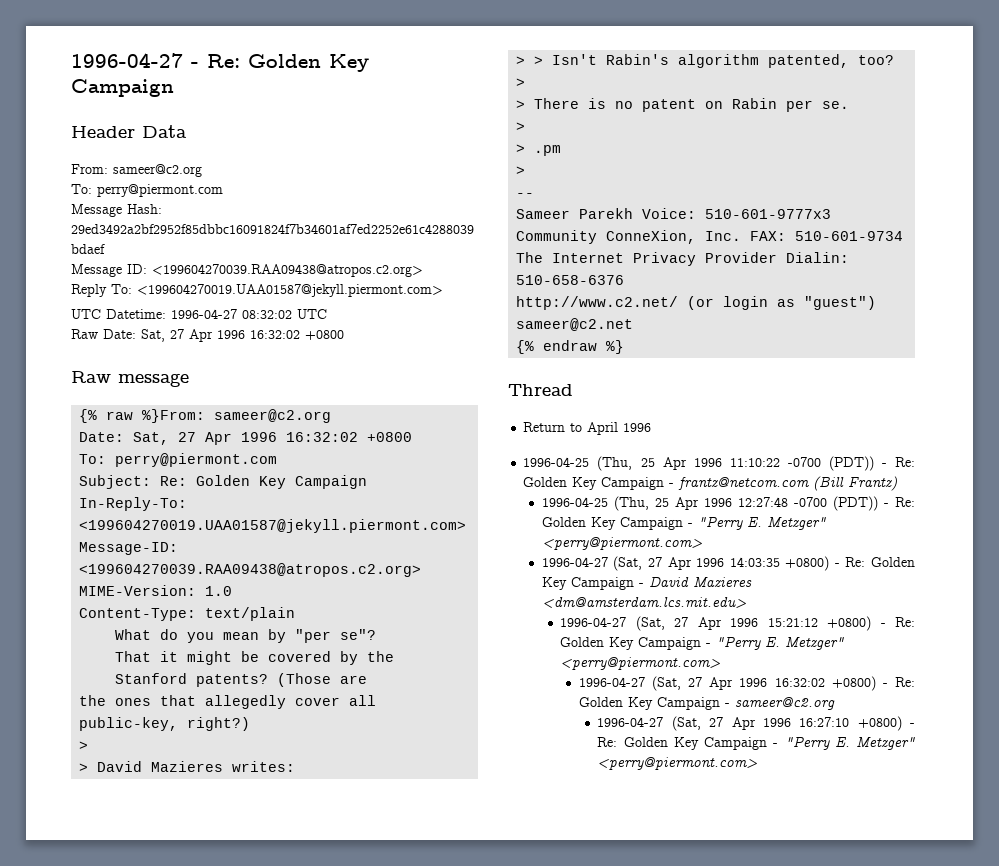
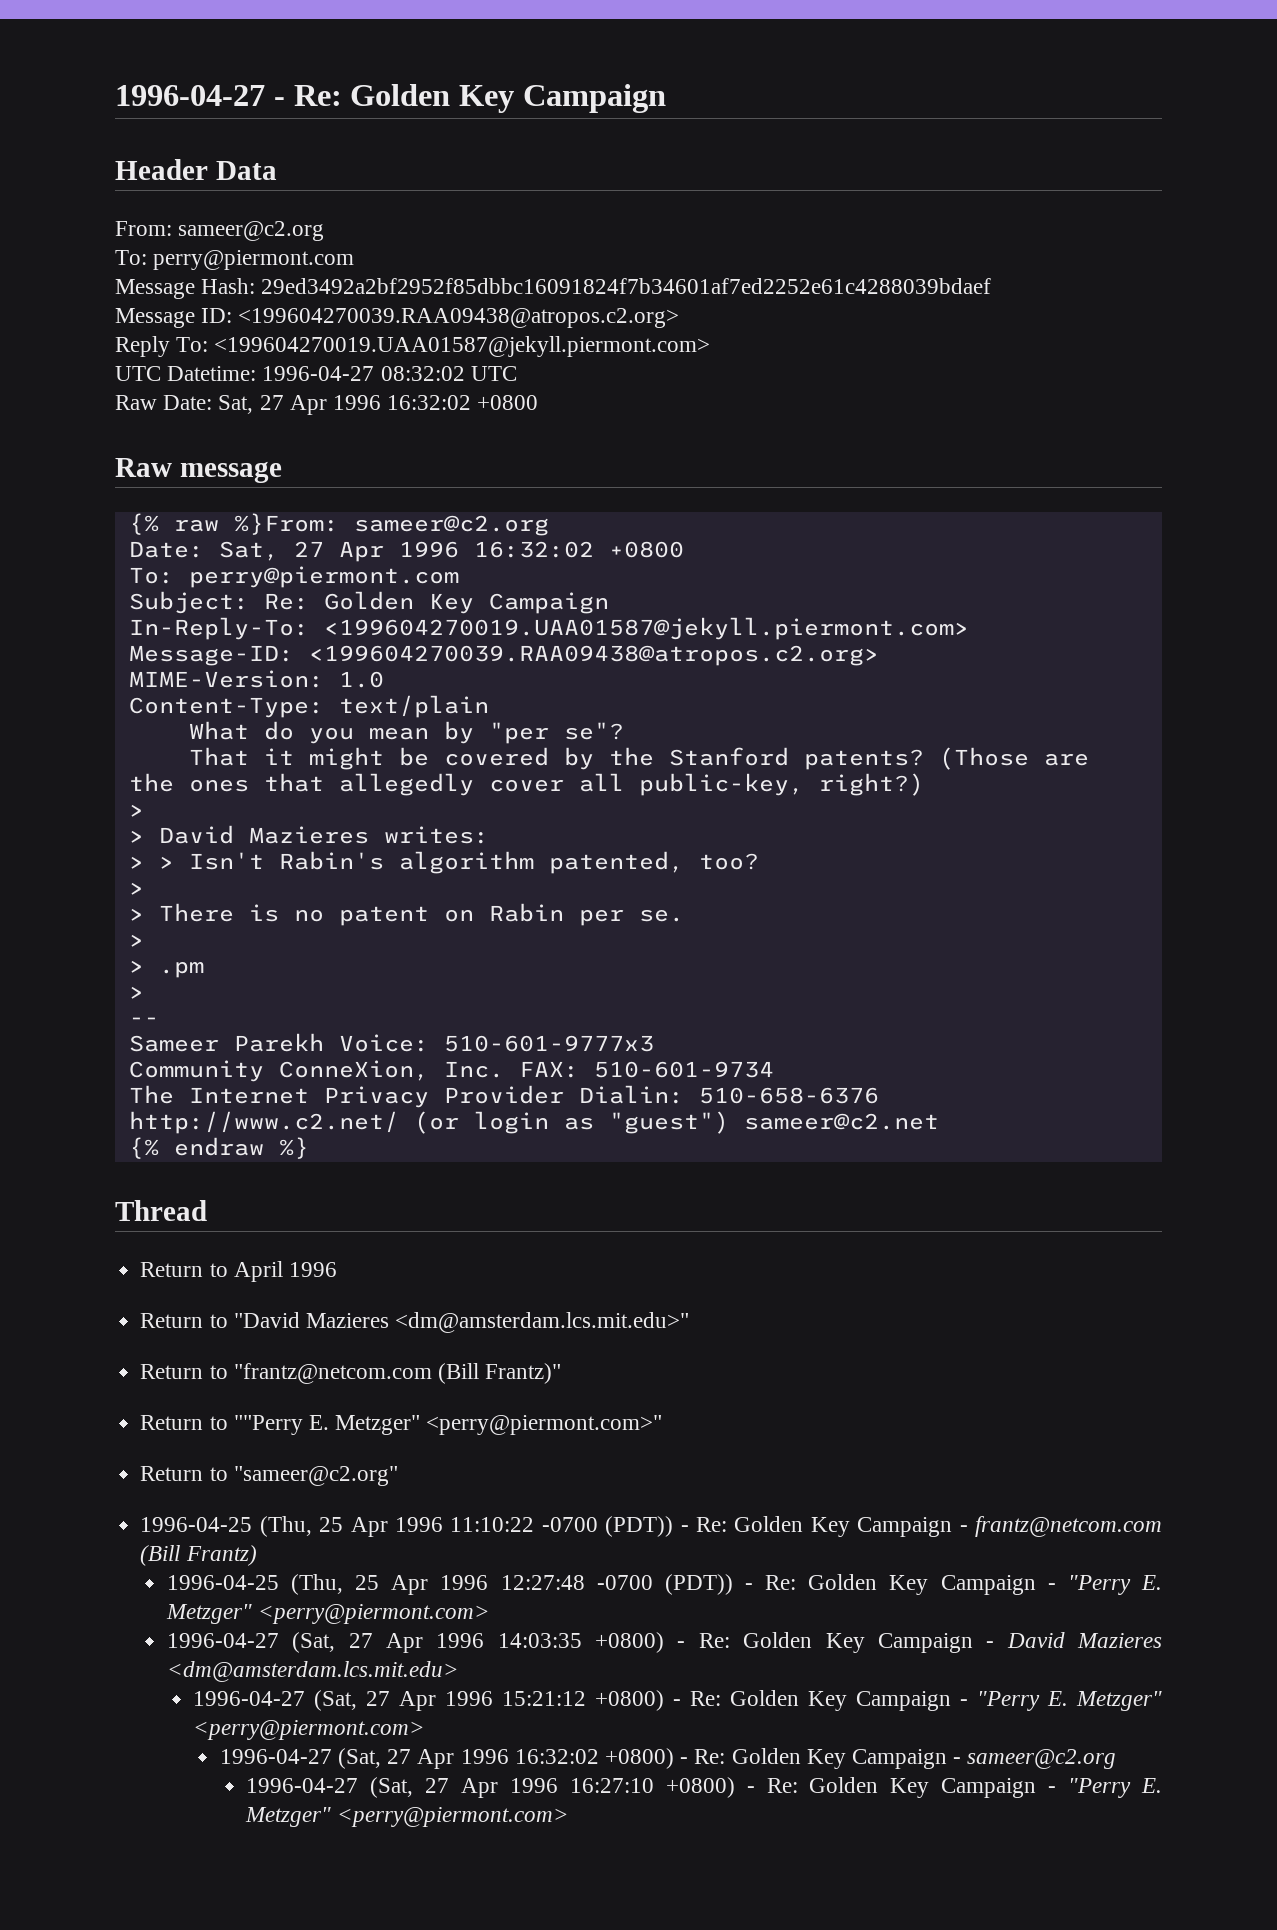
(652, 427) none -> [140,1312,690,1333] [140,1363,562,1384] [140,1415,663,1435] [140,1466,398,1486] // Return to "David Mazieres <dm@amsterdam.lcs.mit.edu>" // Return to "frantz@netcom.com (Bill Frantz)" // Return to ""Perry E. Metzger" <perry@piermont.com>" // Return to "sameer@c2.org"

